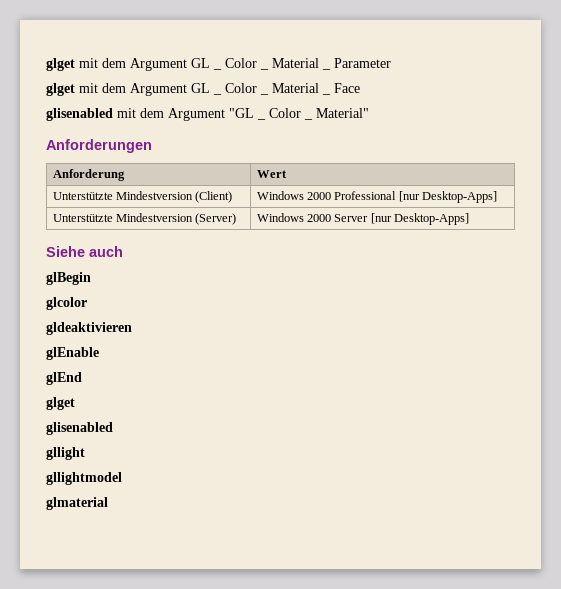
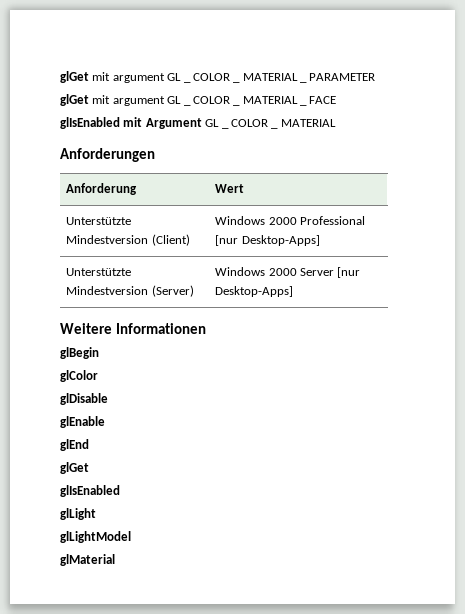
[46,58,210,71] [213,68,222,70] [225,58,257,68] [260,68,269,70] [272,58,319,68] [322,68,331,70] [334,58,391,68] [46,83,210,96] [213,93,222,95] [225,83,257,93] [260,93,269,95] [272,83,319,93] [322,93,331,95] [334,83,360,93] [46,108,254,121] [257,118,266,120] [269,108,301,118] [304,118,313,120] [316,108,369,118] glget mit dem Argument GL _ Color _ Material _ Parameter // glget mit dem Argument GL _ Color _ Material _ Face // glisenabled mit dem Argument "GL _ Color _ Material" -> [60,71,182,83] [183,81,191,83] [192,73,230,81] [233,81,241,83] [242,73,298,81] [300,81,307,83] [309,73,376,81] [60,94,182,106] [183,104,191,106] [192,96,230,104] [233,104,241,106] [242,96,298,104] [300,104,307,106] [309,96,337,104] [60,117,220,129] [221,127,229,129] [230,119,268,127] [271,127,279,129] [280,119,336,127] glGet mit argument GL _ COLOR _ MATERIAL _ PARAMETER // glGet mit argument GL _ COLOR _ MATERIAL _ FACE // glIsEnabled mit Argument GL _ COLOR _ MATERIAL
[46,246,123,257] Siehe auch -> [60,323,206,334] Weitere Informationen
[46,297,87,310] [46,322,132,335] glcolor // gldeaktivieren -> [60,370,98,382] [60,393,108,405] glColor // glDisable
[46,397,75,410] [46,422,113,435] [46,447,85,460] [46,472,122,485] [46,497,108,510] glget // glisenabled // gllight // gllightmodel // glmaterial -> [60,462,89,474] [60,485,120,497] [60,508,96,520] [60,531,131,543] [60,554,115,566] glGet // glIsEnabled // glLight // glLightModel // glMaterial

